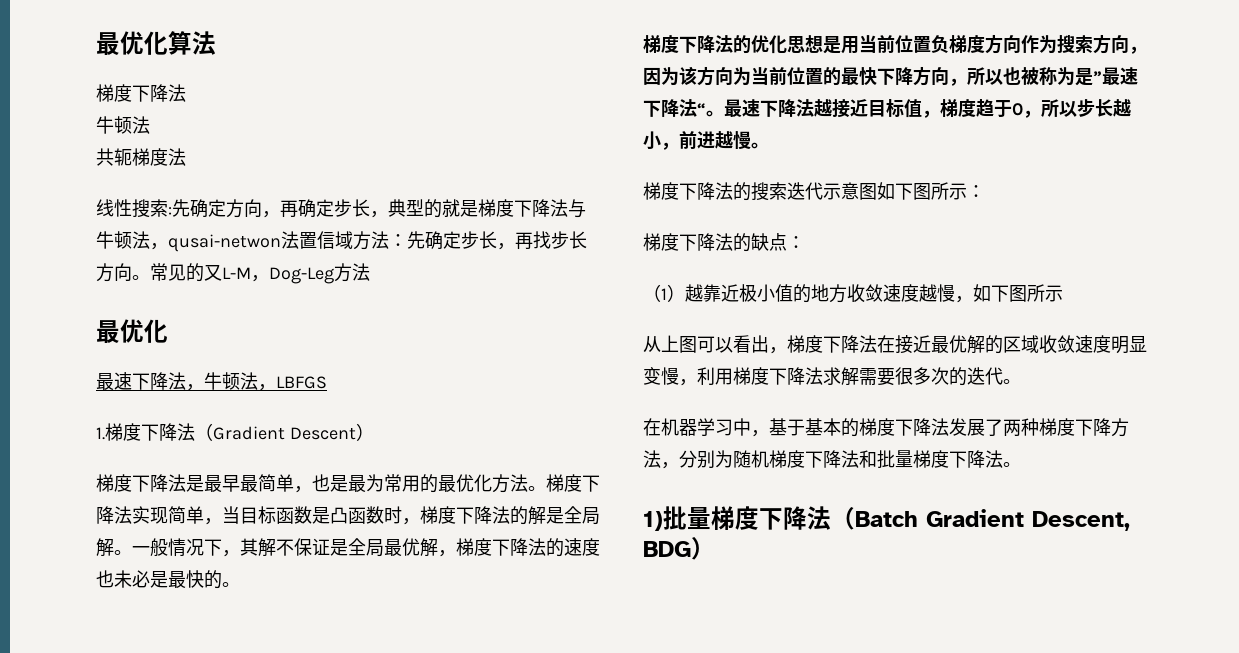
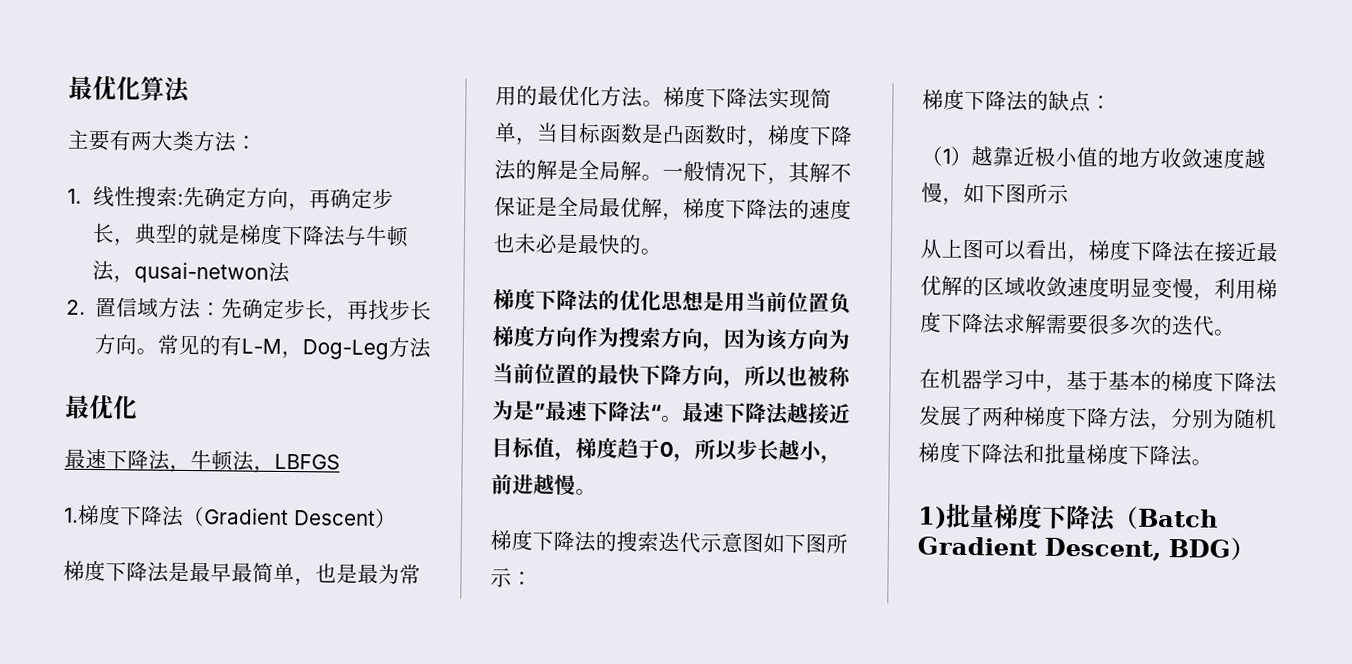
[96,84,186,102] [96,116,150,134] [96,148,186,166] 梯度下降法 // 牛顿法 // 共轭梯度法 // -> [67,129,257,153] [67,188,82,204] 主要有两大类方法： // 1.
(299, 240) none -> [66,299,86,315] // 2.
[204,264,222,281] 又 -> [220,335,243,356] 有

